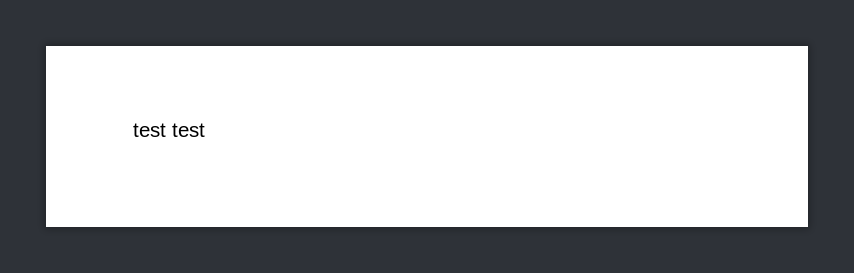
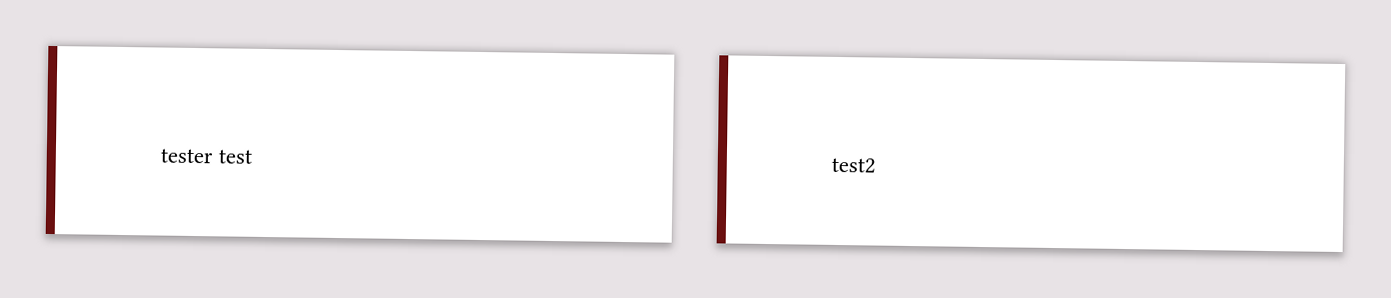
[133,123,205,137] test test -> [160,148,253,164] [831,157,876,174] tester test // test2

